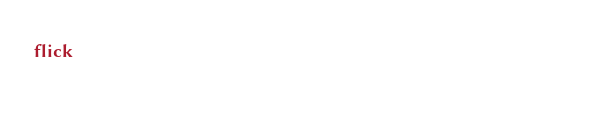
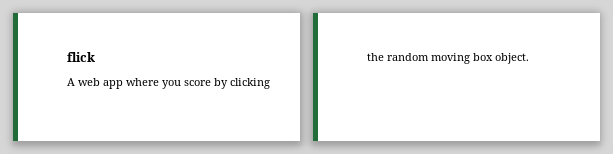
(73, 50) none -> [67,78,270,89] [367,53,529,64] // A web app where you score by clicking the random moving box object.

